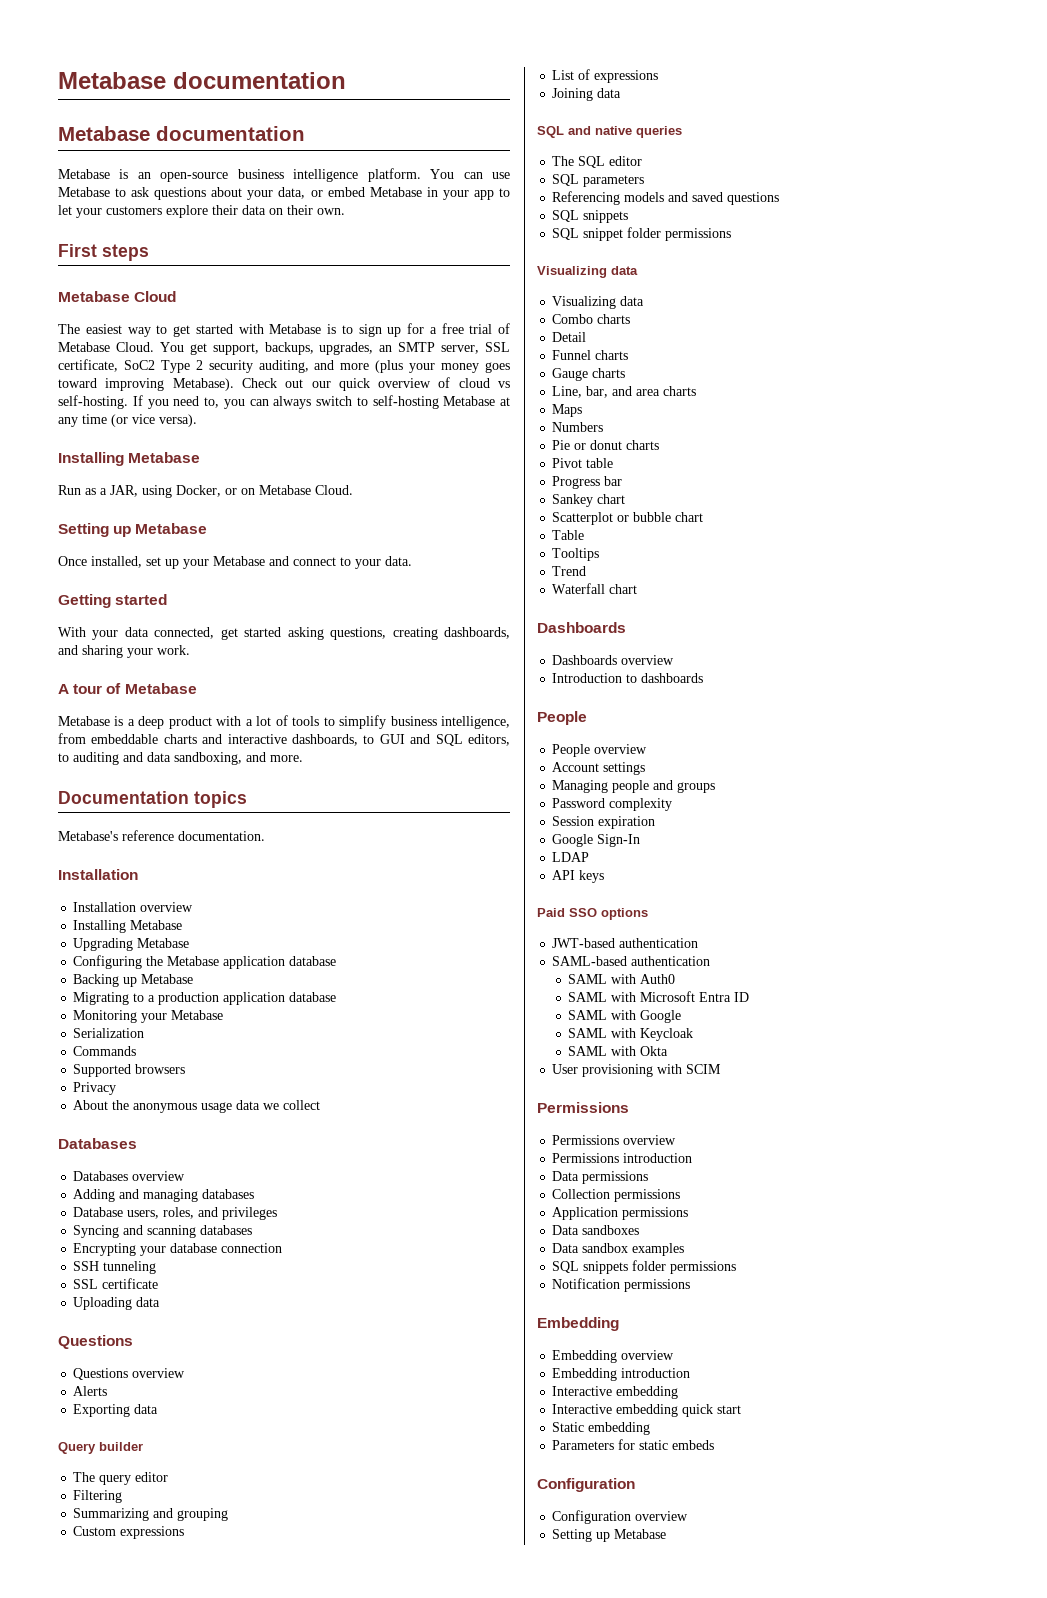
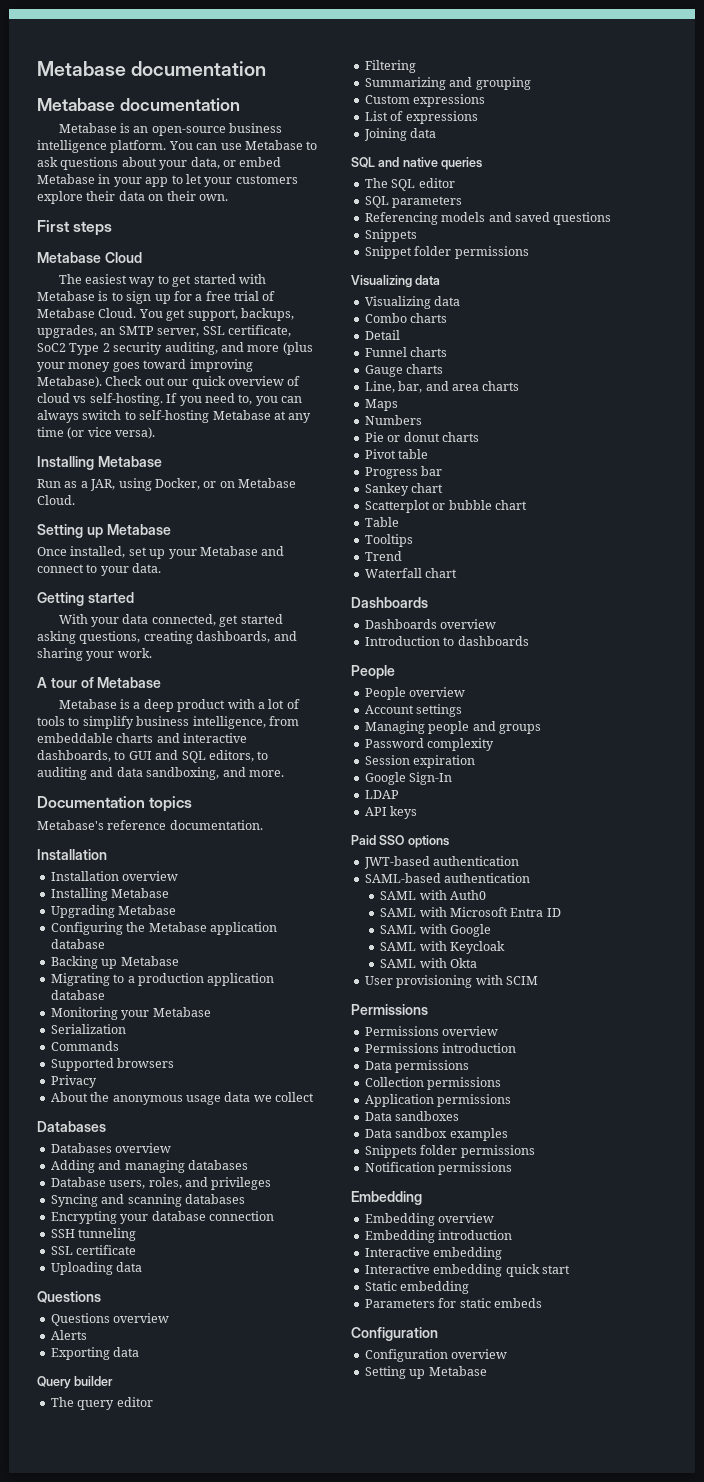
[552,210,629,223] [552,228,624,241] SQL snippets // SQL snippet -> [364,229,417,242] [364,246,412,259] Snippets // Snippet
[552,1261,629,1274] SQL snippets -> [364,1145,417,1158] Snippets

